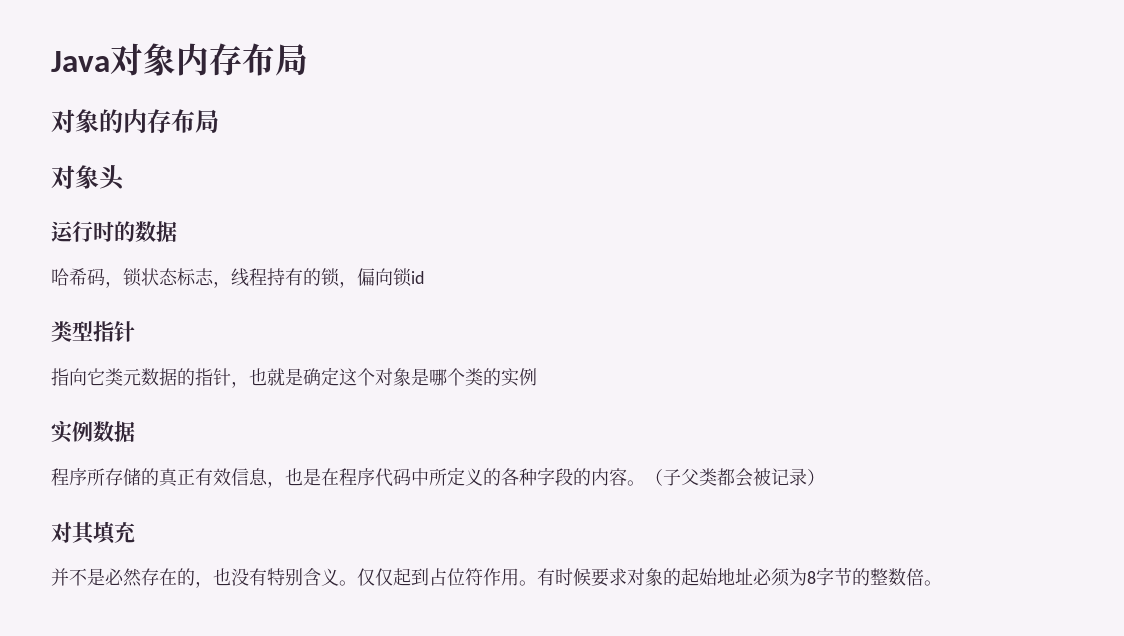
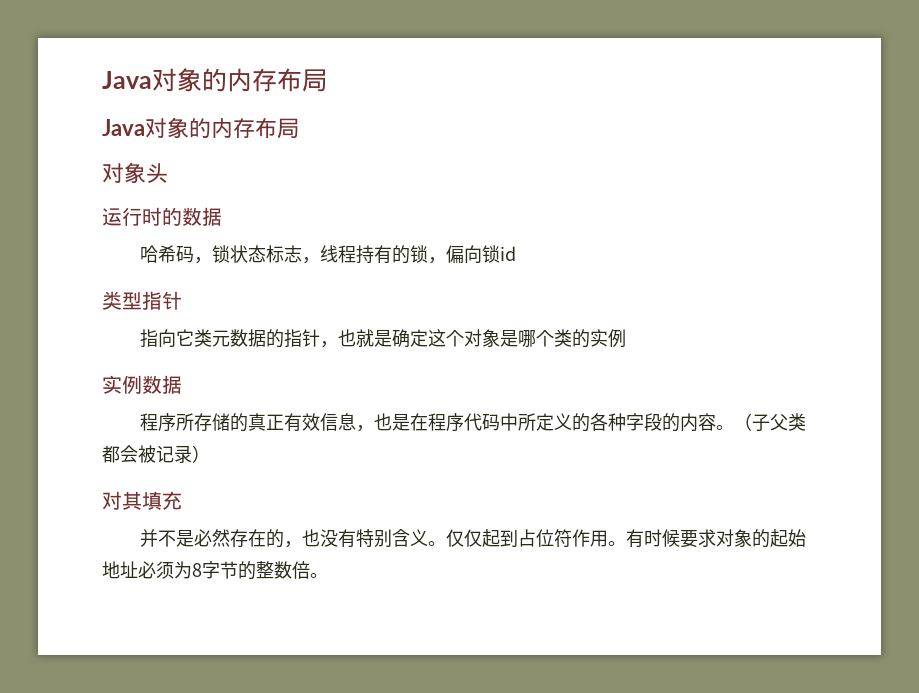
[51,43,308,76] Java对象内存布局 // -> [102,68,327,92] [102,119,145,136] Java对象的内存布局 // Java

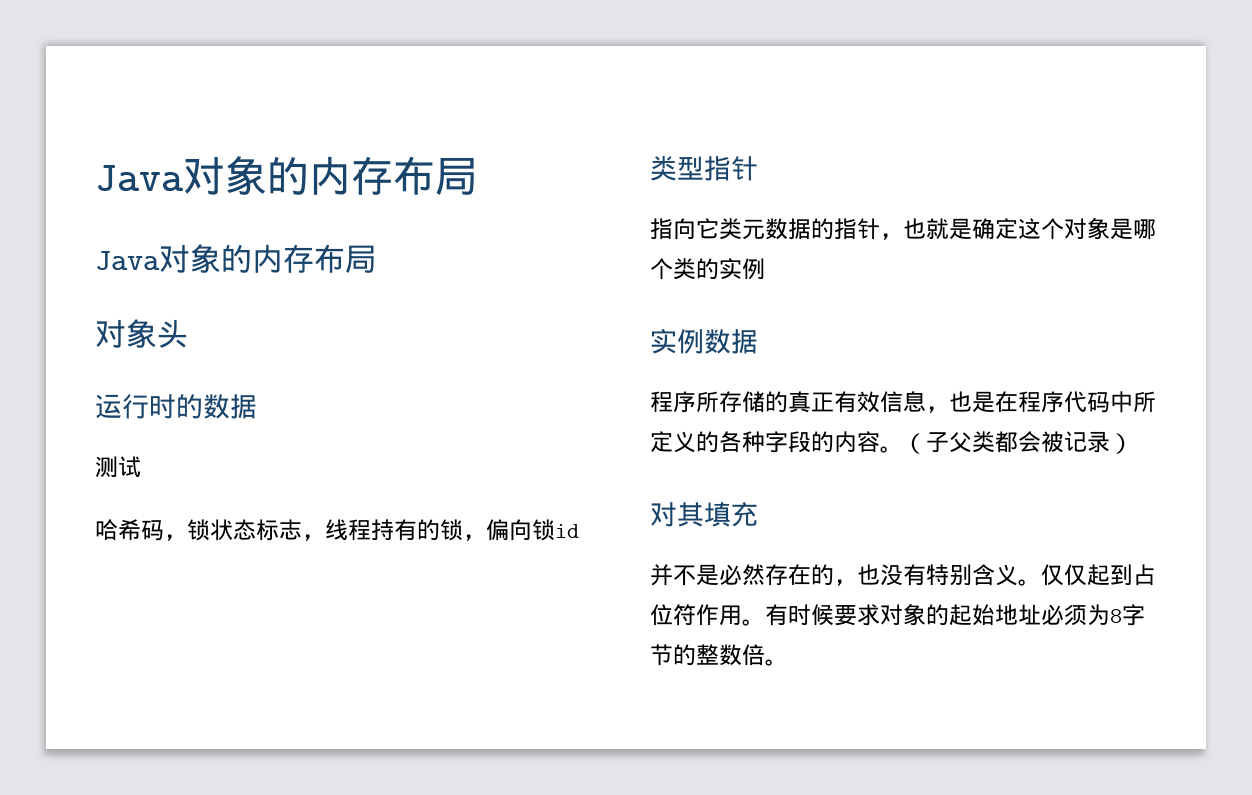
(222, 216) none -> [95,456,141,478] // 测试

